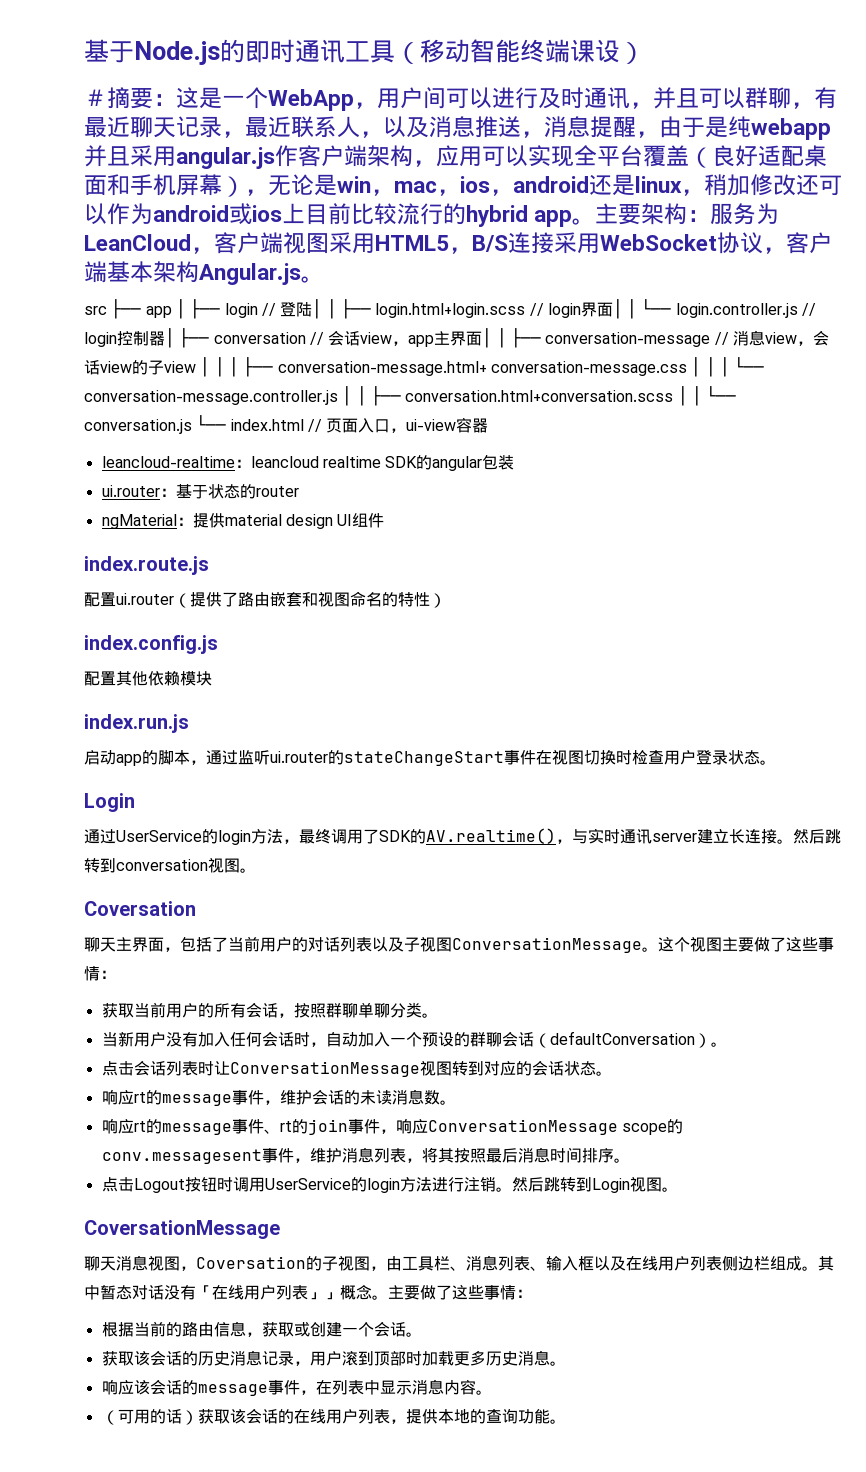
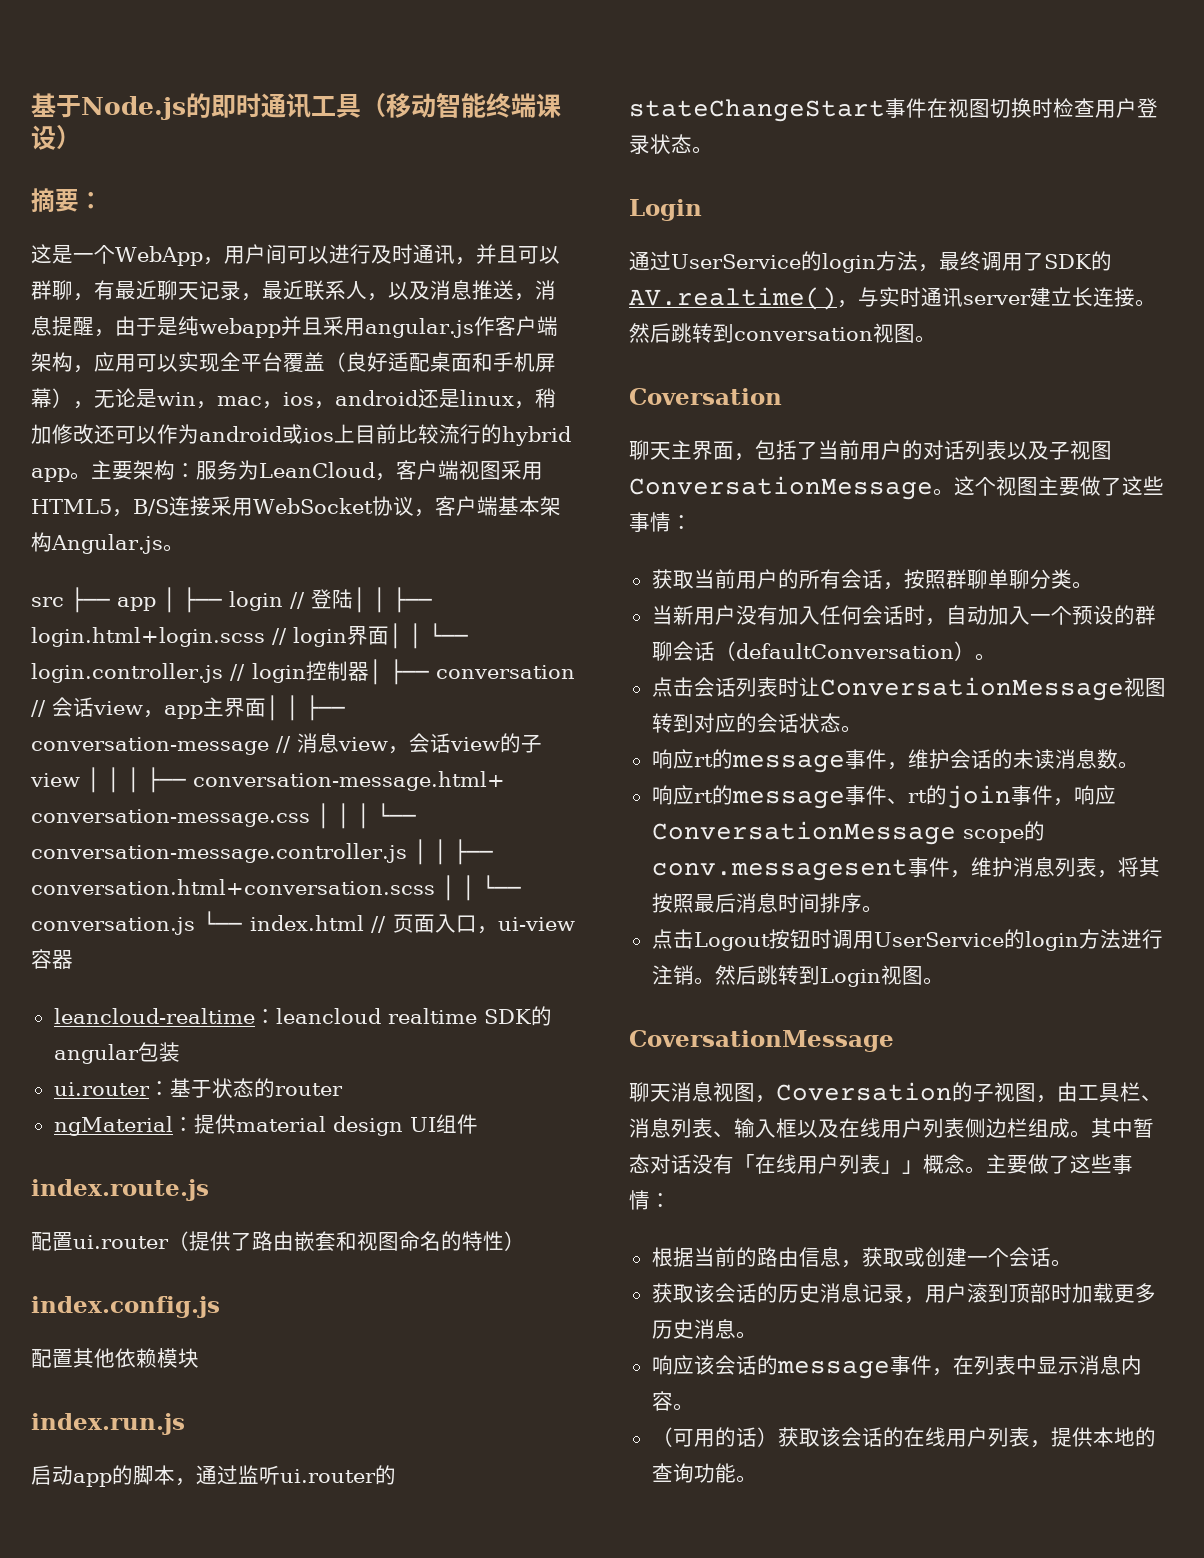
[84,89,107,106] ＃ -> (81, 137) none
(176, 100) none -> (103, 200) //

